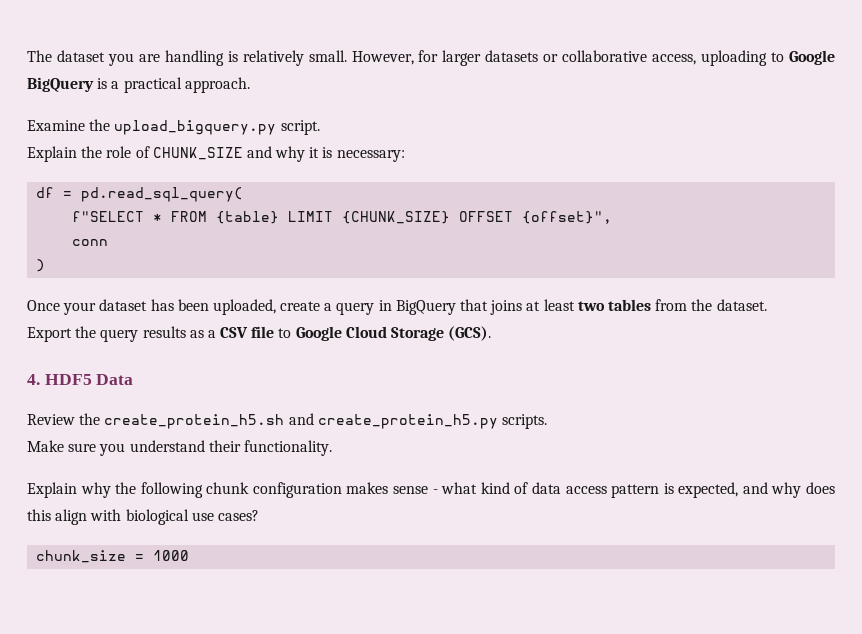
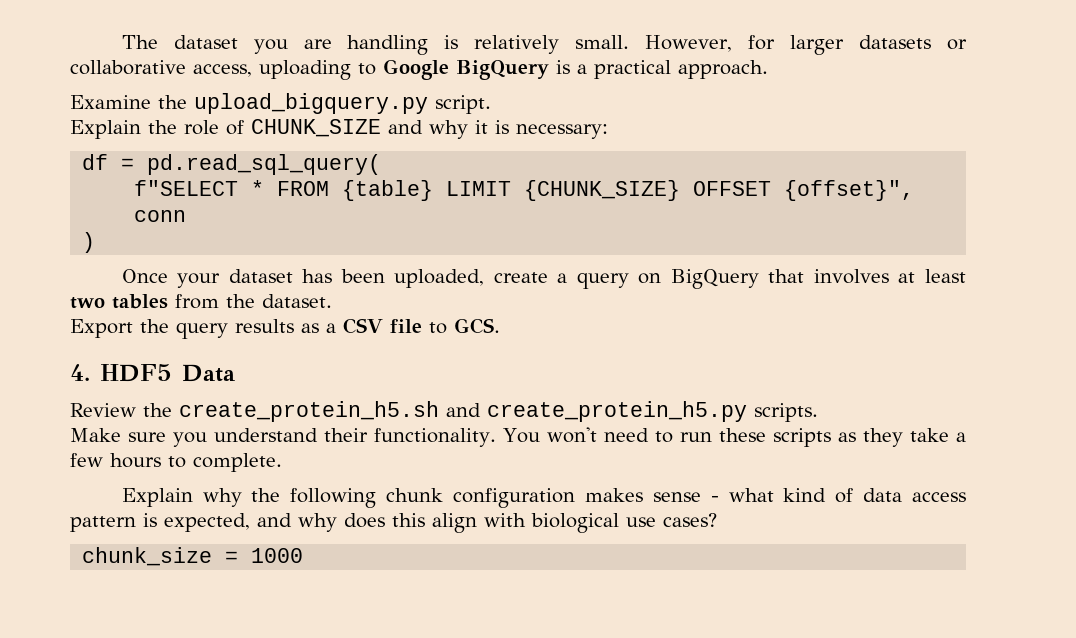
[378,300,392,311] in -> [638,273,662,284] on
[490,300,523,315] joins -> [813,269,889,284] involves
[295,326,492,341] Google Cloud Storage (GCS). -> [454,318,500,334] GCS.
(332, 448) none -> [502,427,966,447] [70,453,282,472] You won't need to run these scripts as they take a few hours to complete.

